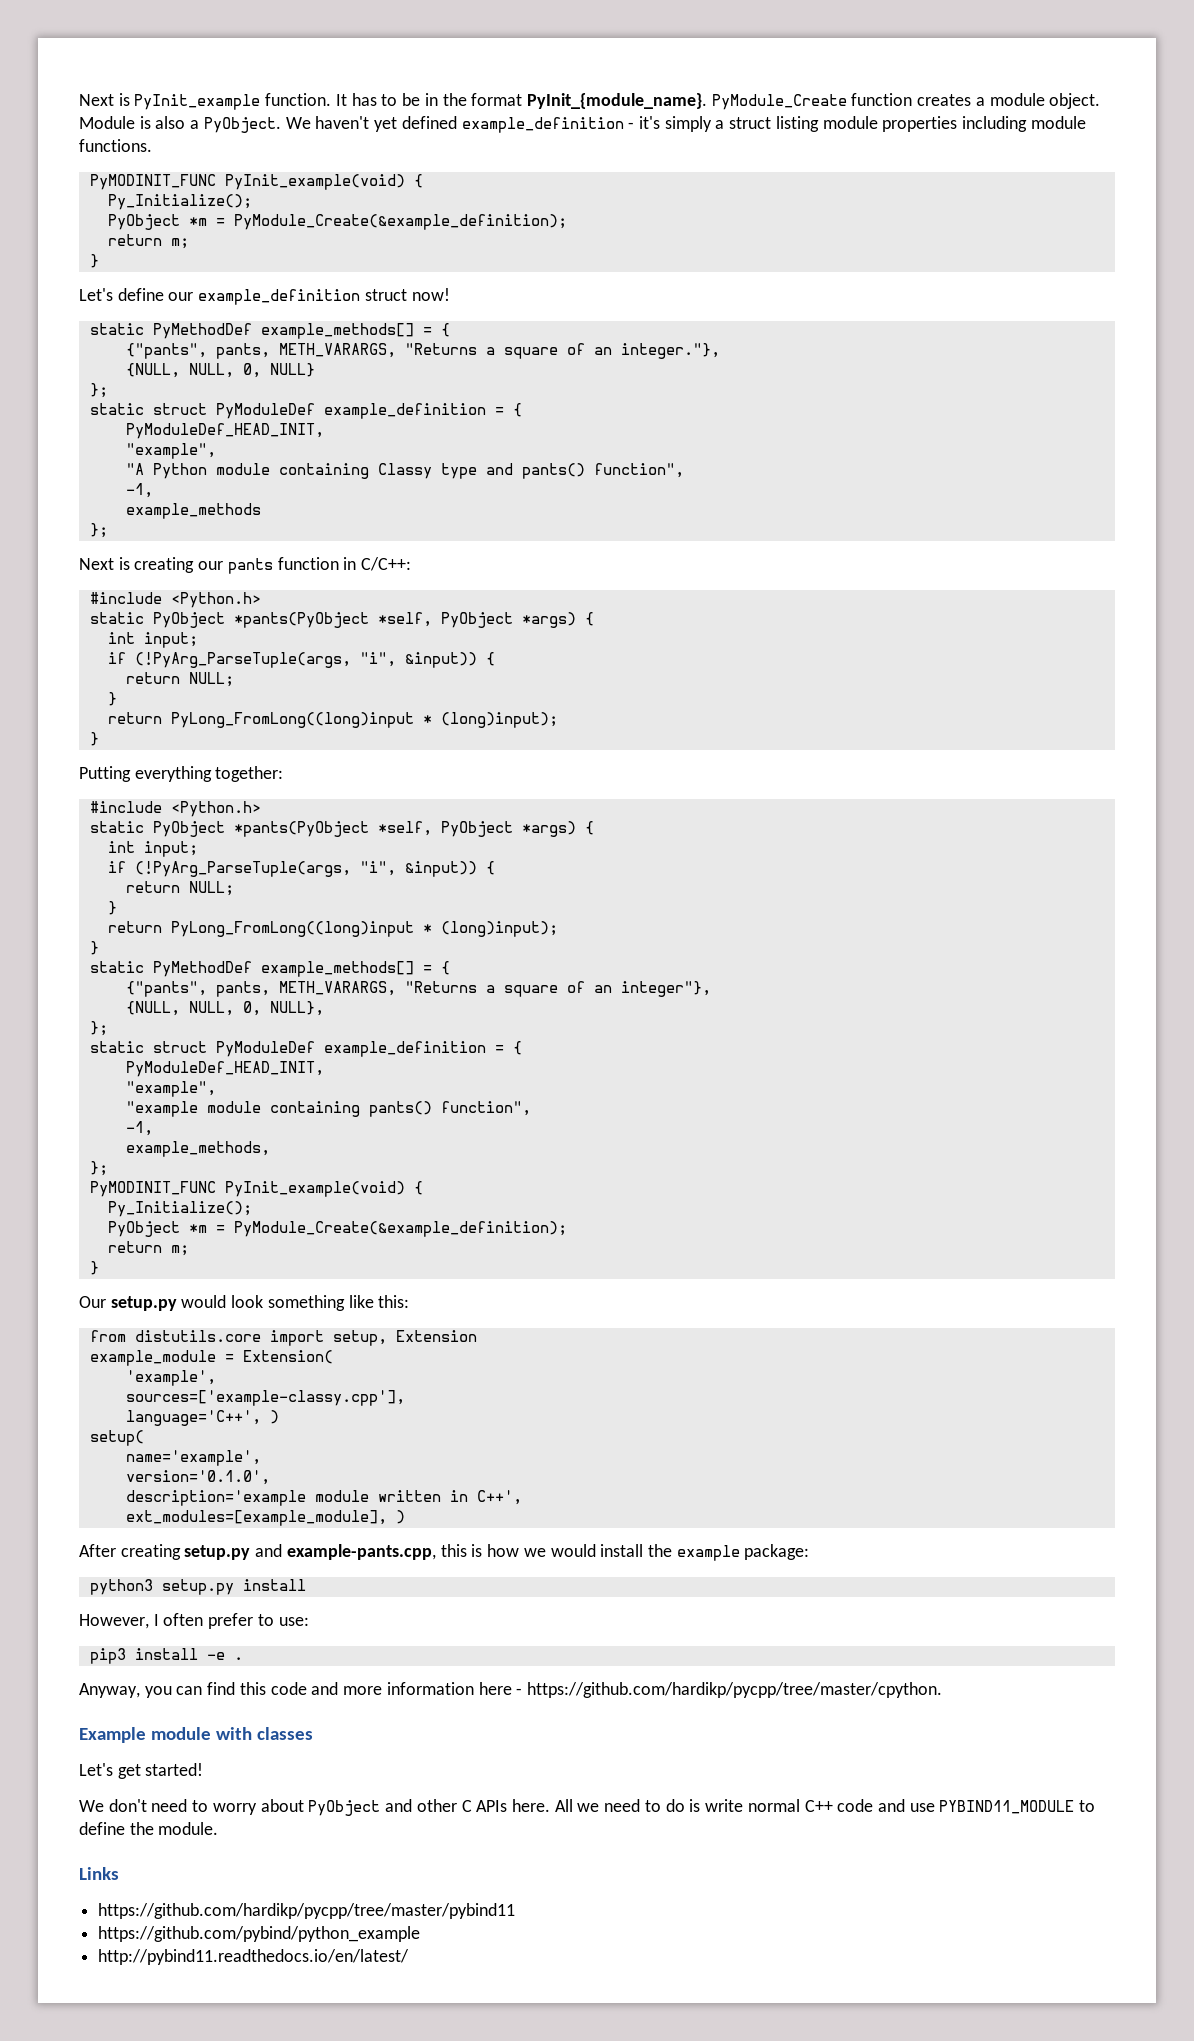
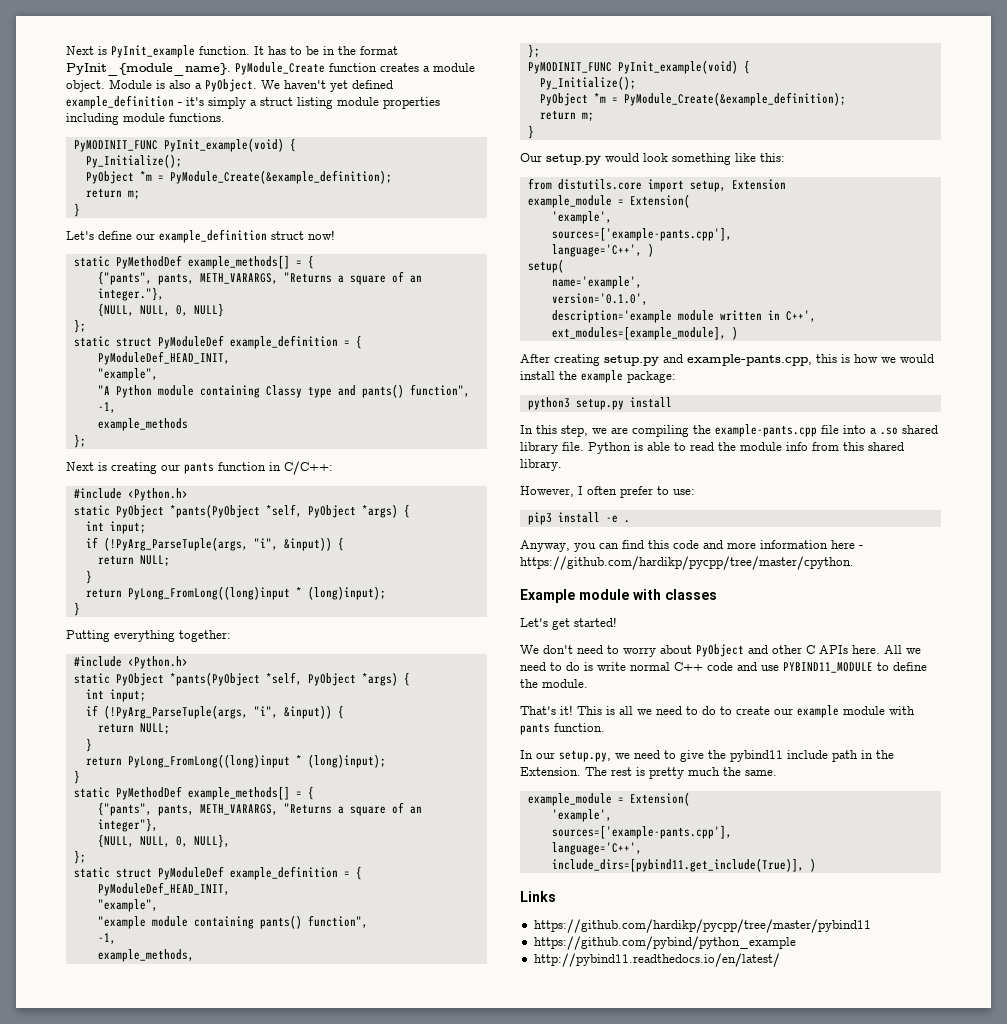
[125,1390,405,1406] sources=['example-classy.cpp'], -> [551,227,732,241] sources=['example-pants.cpp'],
(306, 1585) none -> [520,424,938,437] [520,442,904,454] [520,459,562,471] // In this step, we are compiling the example-pants.cpp file into a .so shared library file. Python is able to read the module info from this shared library.
(219, 1828) none -> [520,705,915,718] [520,723,605,735] [520,750,894,762] [520,767,777,779] [527,792,690,806] [551,809,612,822] [551,825,732,839] [551,842,642,855] [551,858,816,872] // That's it! This is all we need to do to create our example module with pants function. // In our setup.py, we need to give the pybind11 include path in the Extension. The rest is pretty much the same. // example_module = Extension( // 'example', // sources=['example-pants.cpp'], // language='C++', // include_dirs=[pybind11.get_include(True)], )

